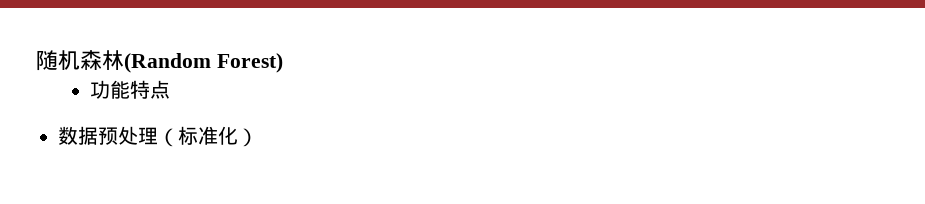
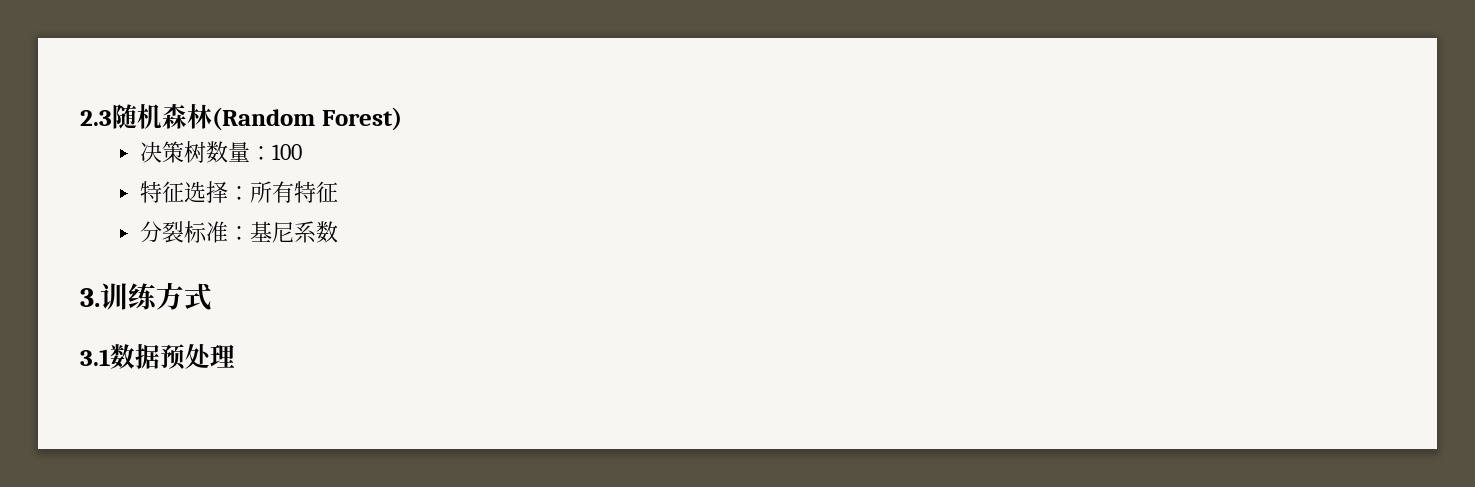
(36, 60) none -> [80,110,112,126] 2.3
[90,80,171,99] [58,126,258,147] 功能特点 // 数据预处理（标准化） -> [139,141,302,163] [139,181,338,203] [139,221,338,243] [80,282,212,311] [80,344,235,370] 决策树数量：100 // 特征选择：所有特征 // 分裂标准：基尼系数 // 3.训练方式 // 3.1数据预处理

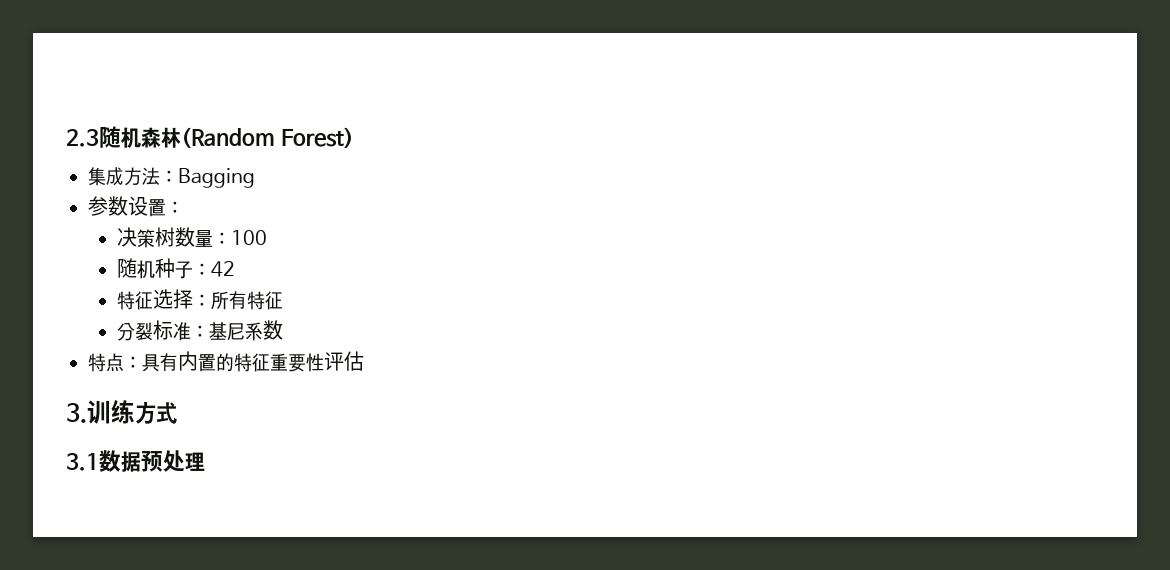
(402, 119) none -> [88,167,255,188] [88,196,184,217] // 集成方法：Bagging // 参数设置：
(302, 152) none -> [116,258,235,279] // 随机种子：42
(338, 232) none -> [88,351,364,372] // 特点：具有内置的特征重要性评估

